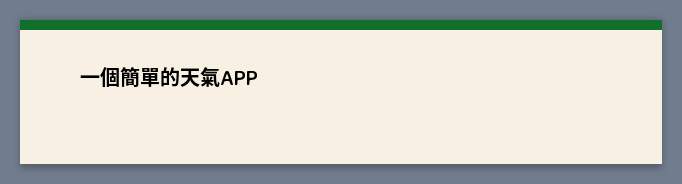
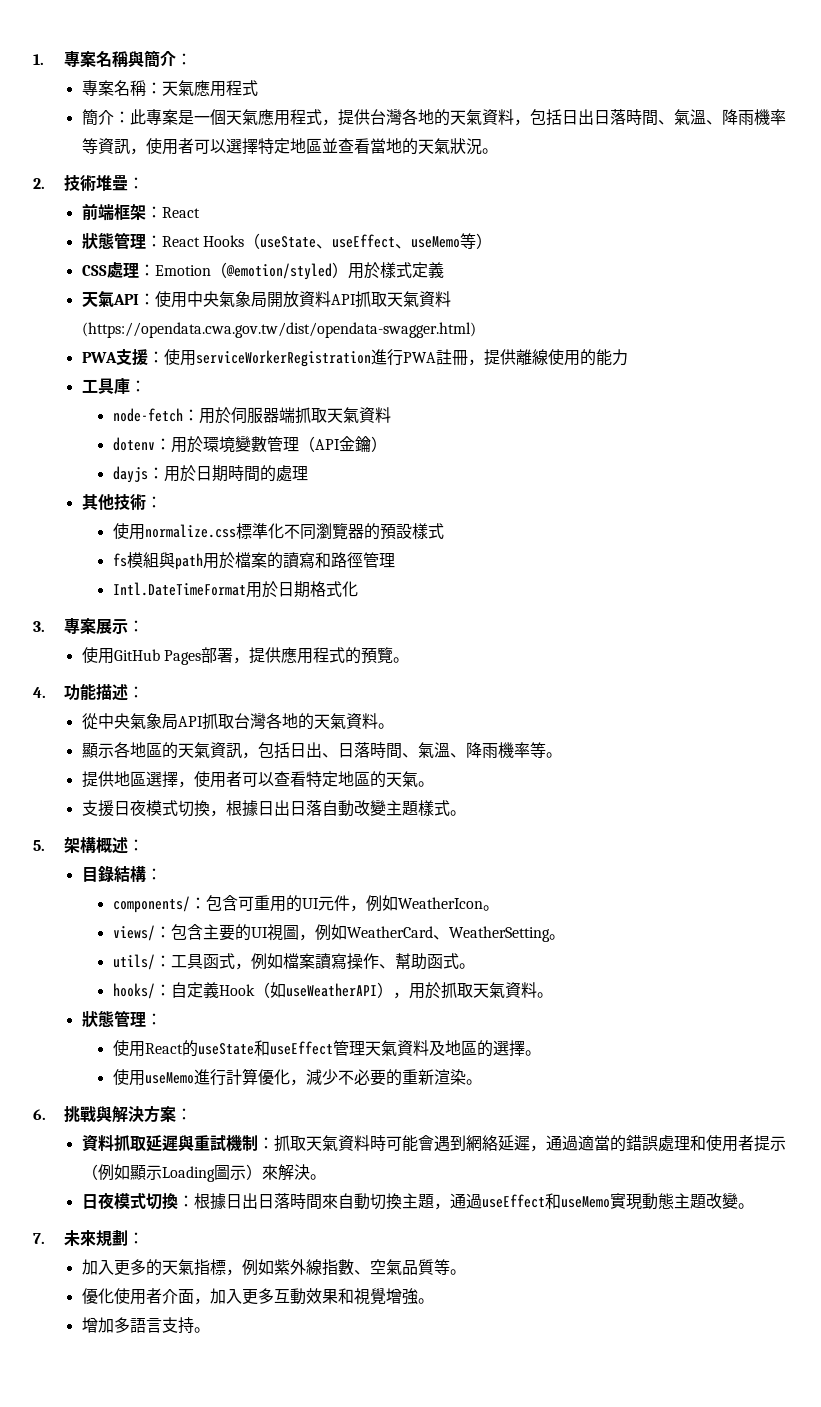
[80,67,258,88] 一個簡單的天氣APP -> [33,50,193,68] [81,80,258,97] [81,109,786,126] [81,138,498,155] [33,174,145,192] [81,203,200,221] [81,232,492,250] [81,262,444,280] [81,291,451,308] [81,322,476,338] [81,348,628,367] [81,378,146,394] [112,407,391,424] [112,435,387,453] [112,465,308,483] [81,493,162,511] [112,523,444,540] [112,552,395,570] [112,581,358,598] [33,618,145,635] [81,647,409,665] [33,683,145,701] [81,713,394,730] [81,742,562,759] [81,771,434,788] [81,799,466,817] [33,836,145,854] [81,865,162,882] [112,895,499,913] [112,924,565,942] [112,953,475,970] [112,982,553,999] [81,1010,162,1028] [112,1040,541,1057] [112,1068,482,1086] [33,1105,193,1123] [81,1134,786,1152] [81,1164,326,1182] [81,1192,754,1210] [33,1230,145,1246] [81,1259,466,1276] [81,1288,434,1305] [81,1317,210,1334] 1.專案名稱與簡介： // 專案名稱：天氣應用程式 // 簡介：此專案是一個天氣應用程式，提供台灣各地的天氣資料，包括日出日落時間、氣溫、降雨機率等資訊，使用者可以選擇特定地區並查看當地的天氣狀況。 // 2.技術堆疊： // 前端框架：React // 狀態管理：React Hooks（useState、useEffect、useMemo等） // CSS處理：Emotion（@emotion/styled）用於樣式定義 // 天氣API：使用中央氣象局開放資料API抓取天氣資料(https://opendata.cwa.gov.tw/dist/opendata-swagger.html) // PWA支援：使用serviceWorkerRegistration進行PWA註冊，提供離線使用的能力 // 工具庫： // node-fetch：用於伺服器端抓取天氣資料 // dotenv：用於環境變數管理（API金鑰） // dayjs：用於日期時間的處理 // 其他技術： // 使用normalize.css標準化不同瀏覽器的預設樣式 // fs模組與path用於檔案的讀寫和路徑管理 // Intl.DateTimeFormat用於日期格式化 // 3.專案展示： // 使用GitHub Pages部署，提供應用程式的預覽。 // 4.功能描述： // 從中央氣象局API抓取台灣各地的天氣資料。 // 顯示各地區的天氣資訊，包括日出、日落時間、氣溫、降雨機率等。 // 提供地區選擇，使用者可以查看特定地區的天氣。 // 支援日夜模式切換，根據日出日落自動改變主題樣式。 // 5.架構概述： // 目錄結構： // components/：包含可重用的UI元件，例如WeatherIcon。 // views/：包含主要的UI視圖，例如WeatherCard、WeatherSetting。 // utils/：工具函式，例如檔案讀寫操作、幫助函式。 // hooks/：自定義Hook（如useWeatherAPI），用於抓取天氣資料。 // 狀態管理： // 使用React的useState和useEffect管理天氣資料及地區的選擇。 // 使用useMemo進行計算優化，減少不必要的重新渲染。 // 6.挑戰與解決方案： // 資料抓取延遲與重試機制：抓取天氣資料時可能會遇到網絡延遲，通過適當的錯誤處理和使用者提示（例如顯示Loading圖示）來解決。 // 日夜模式切換：根據日出日落時間來自動切換主題，通過useEffect和useMemo實現動態主題改變。 // 7.未來規劃： // 加入更多的天氣指標，例如紫外線指數、空氣品質等。 // 優化使用者介面，加入更多互動效果和視覺增強。 // 增加多語言支持。

